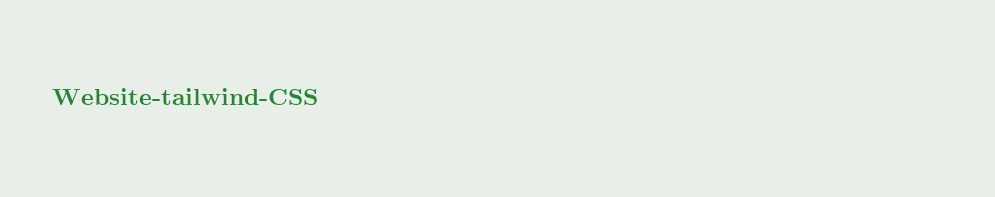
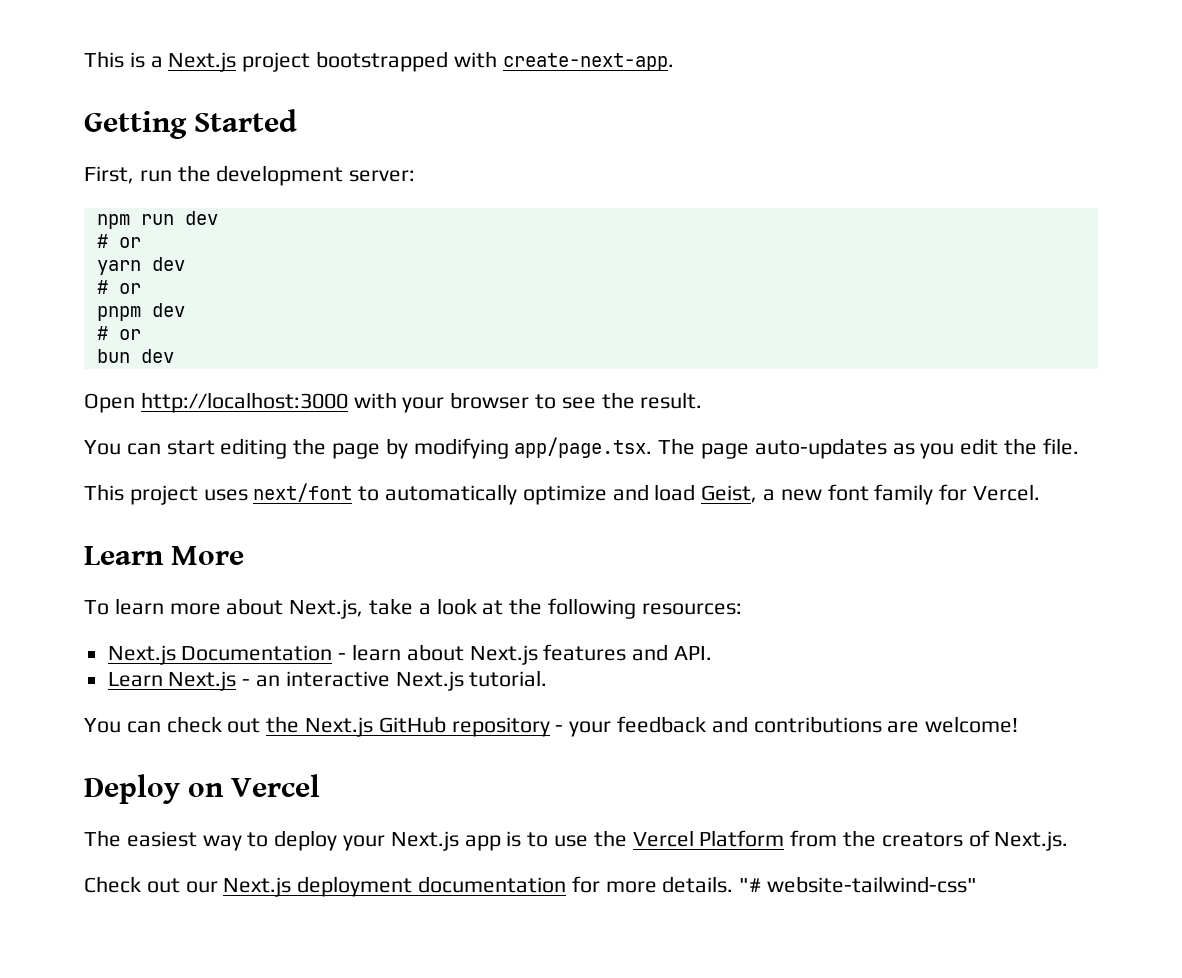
[52,88,318,105] Website-tailwind-CSS -> [84,51,674,72] [84,109,298,139] [84,165,416,186] [96,211,218,229] [96,234,141,248] [96,257,185,275] [96,280,141,294] [96,303,185,321] [96,326,141,340] [96,349,174,363] [84,392,703,413] [84,437,1079,459] [84,483,1041,505] [84,546,245,565] [84,598,742,619] [107,644,713,665] [107,670,548,691] [84,716,1019,737] [84,774,321,804] [84,830,1069,851] [84,876,978,897] This is a Next.js project bootstrapped with create-next-app. // Getting Started // First, run the development server: // npm run dev // # or // yarn dev // # or // pnpm dev // # or // bun dev // Open http://localhost:3000 with your browser to see the result. // You can start editing the page by modifying app/page.tsx. The page auto-updates as you edit the file. // This project uses next/font to automatically optimize and load Geist, a new font family for Vercel. // Learn More // To learn more about Next.js, take a look at the following resources: // Next.js Documentation - learn about Next.js features and API. // Learn Next.js - an interactive Next.js tutorial. // You can check out the Next.js GitHub repository - your feedback and contributions are welcome! // Deploy on Vercel // The easiest way to deploy your Next.js app is to use the Vercel Platform from the creators of Next.js. // Check out our Next.js deployment documentation for more details. "# website-tailwind-css"

